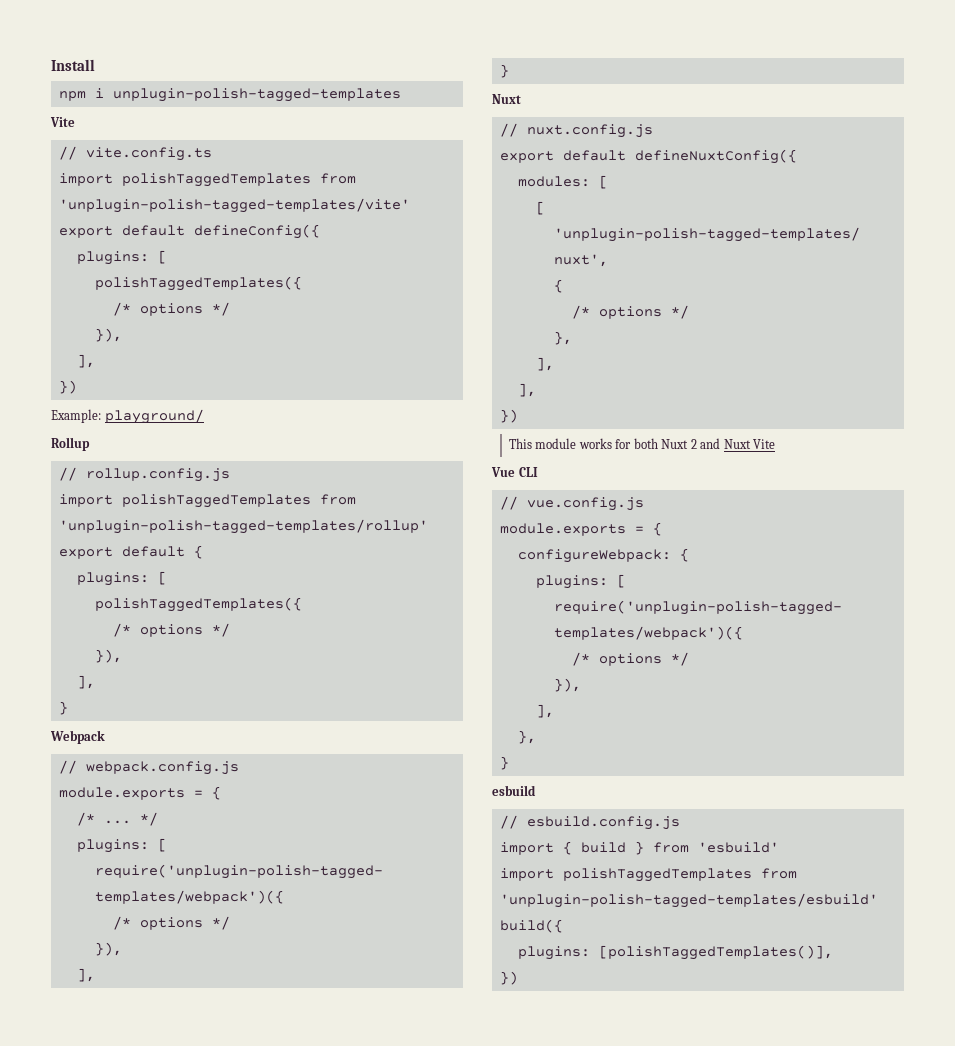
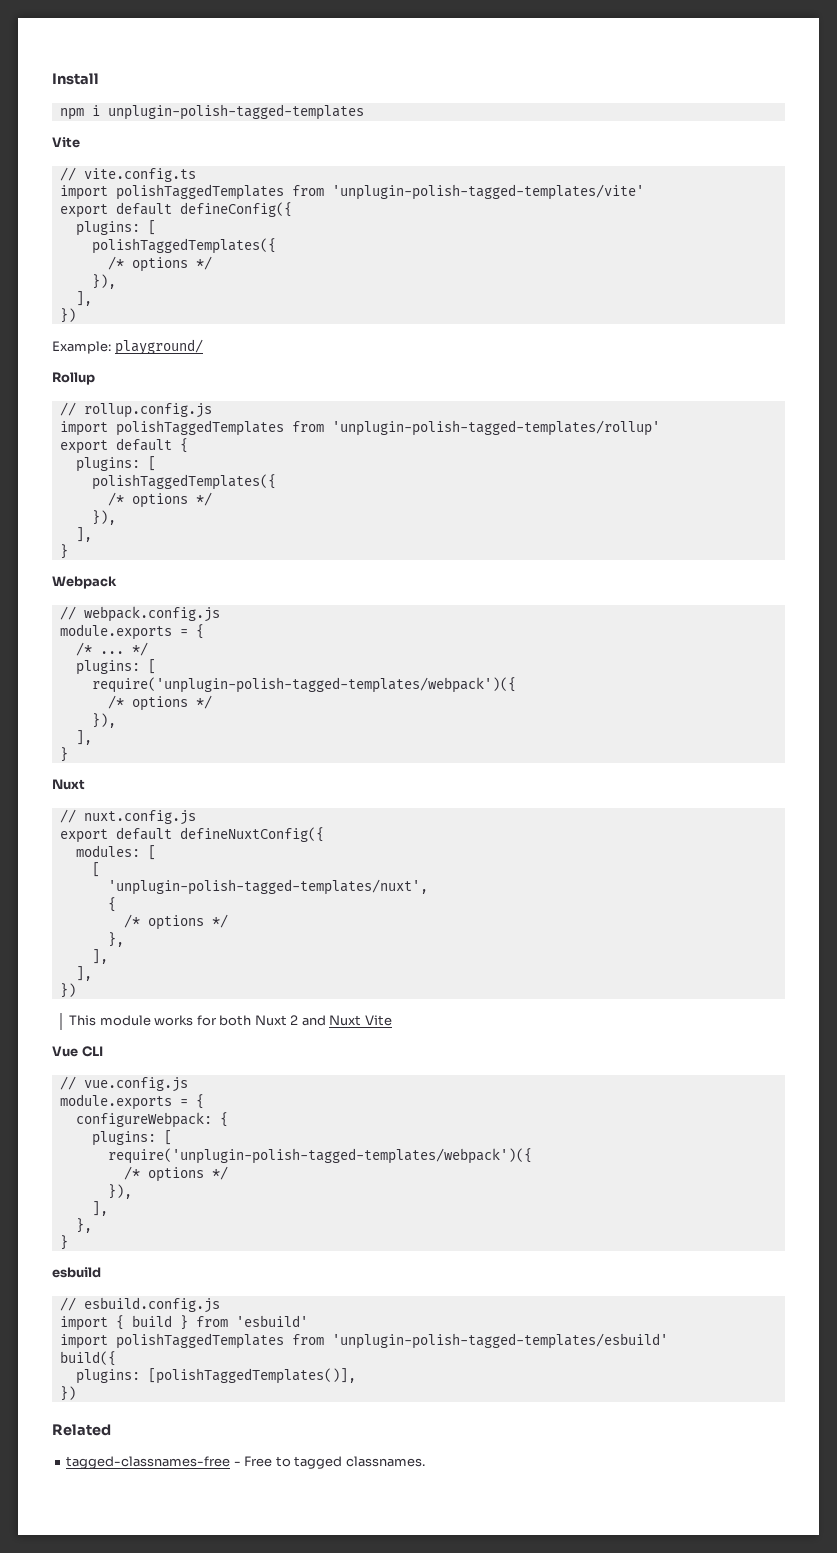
(518, 978) none -> [52,1424,111,1436] [66,1456,425,1469] // Related // tagged-classnames-free - Free to tagged classnames.

